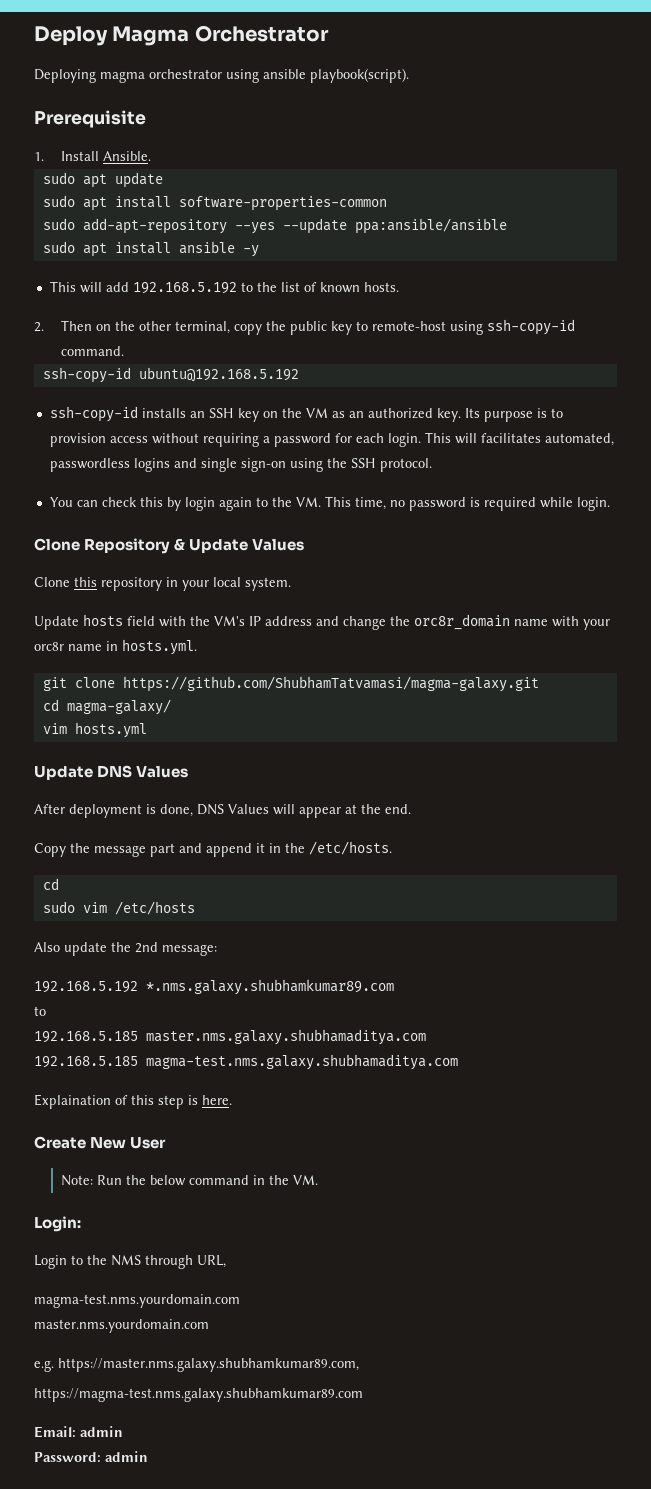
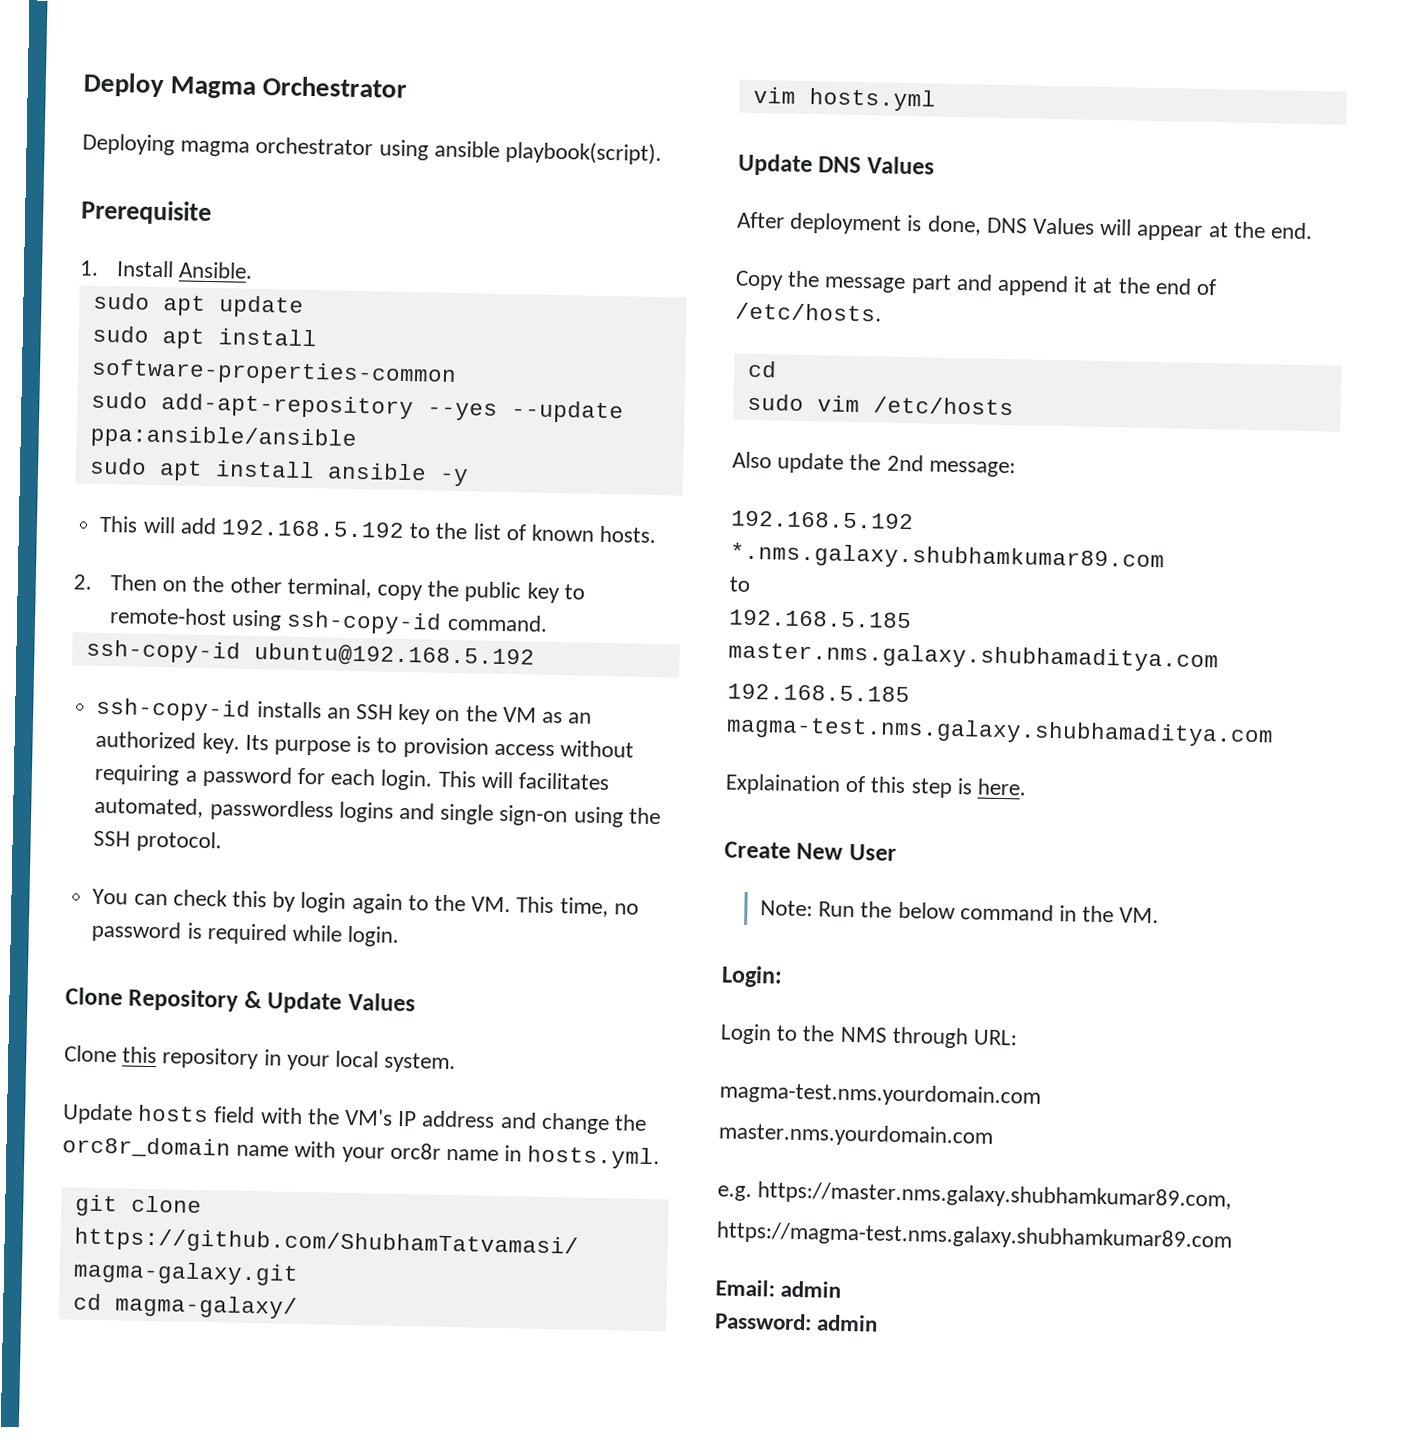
[269,843,305,853] in the -> [1092,277,1218,296] at the end of
[197,1255,226,1268] URL, -> [973,1029,1018,1046] URL:

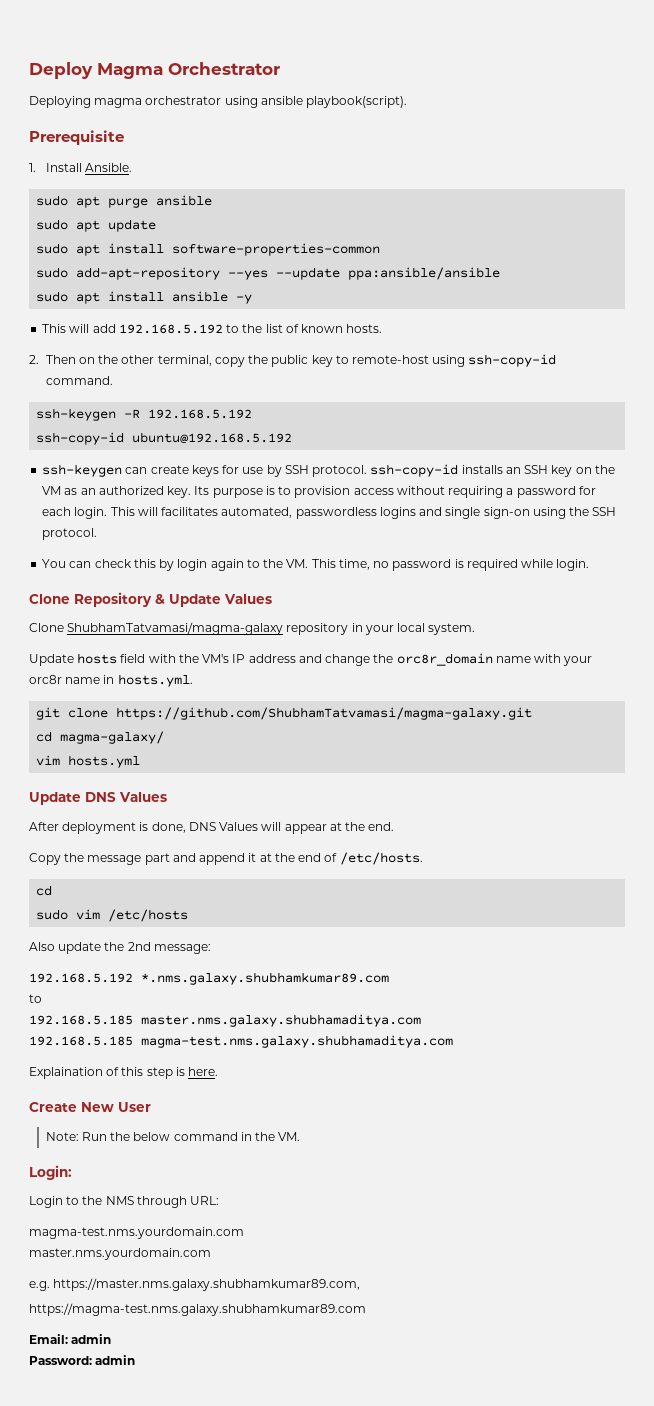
(254, 270) none -> [36,195,213,208] // sudo apt purge ansible
(548, 622) none -> [36,408,253,421] // ssh-keygen -R 192.168.5.192
(535, 655) none -> [42,464,368,477] ssh-keygen can create keys for use by SSH protocol.
[122,1046,158,1064] this -> [67,622,284,635] ShubhamTatvamasi/magma-galaxy

